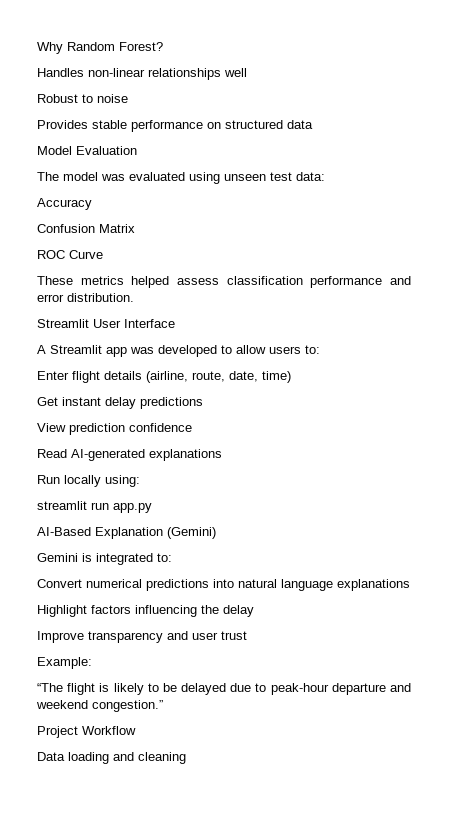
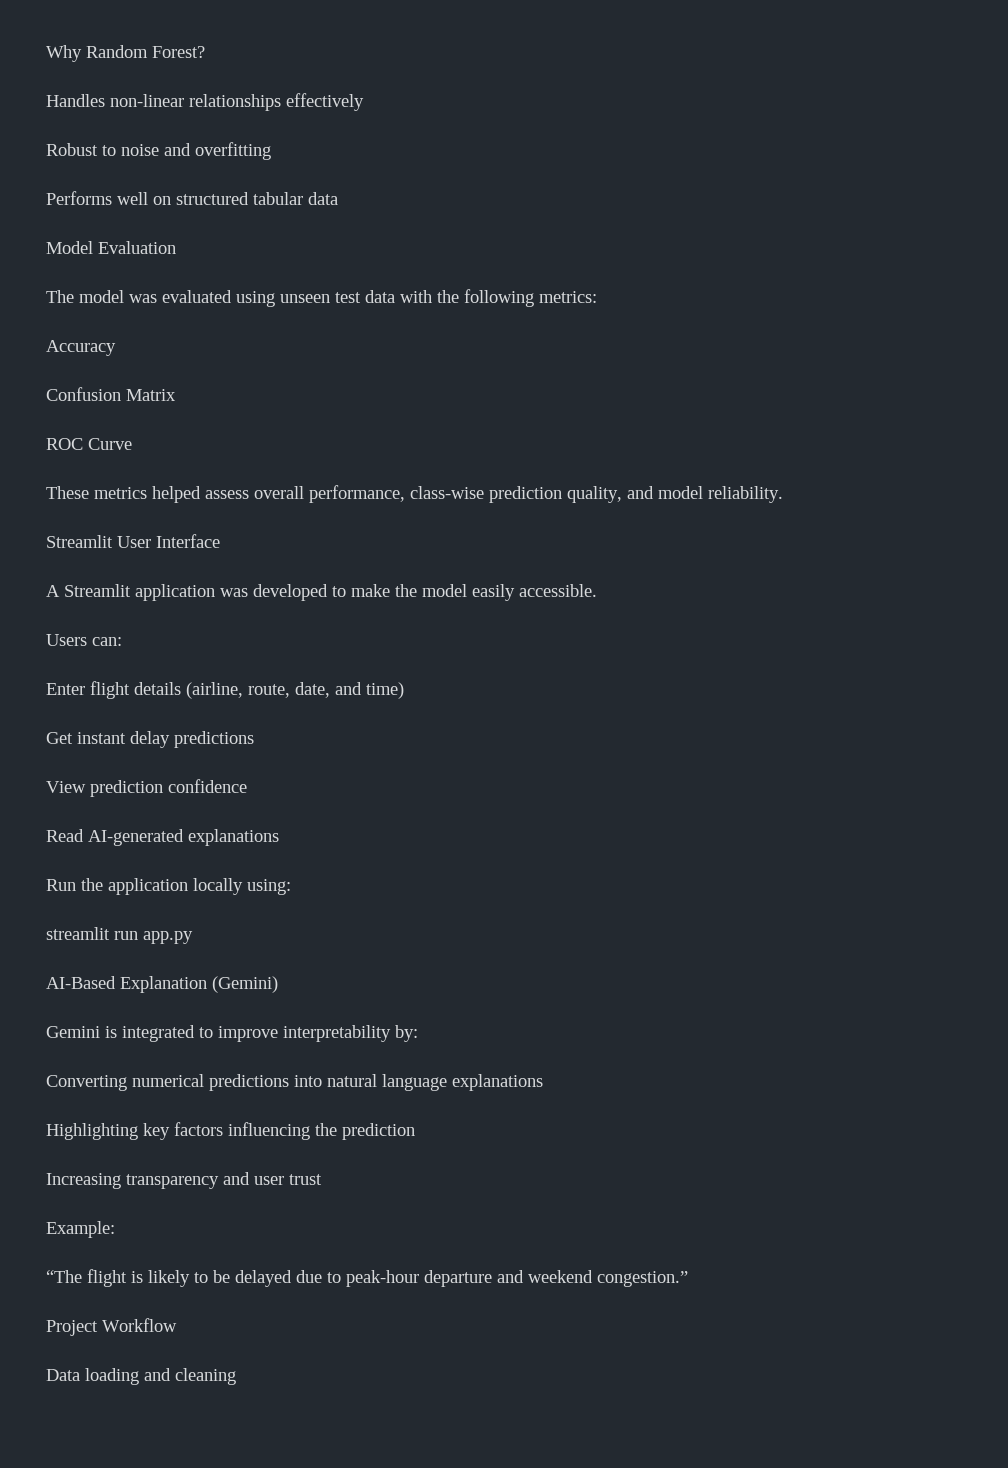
[224,68,247,77] well -> [286,93,364,111] effectively
[37,120,203,132] // Provides stable performance -> [164,142,271,160] [46,191,148,205] and overfitting // Performs well
(283, 124) none -> [253,192,303,205] tabular
[296,172,325,181] data: -> [365,289,597,307] data with the following metrics:
[226,276,411,288] [37,293,134,302] classification performance and error distribution. -> [254,485,783,503] overall performance, class-wise prediction quality, and model reliability.
[106,347,127,357] app -> [135,584,215,601] application
[236,345,320,354] allow users to: -> [351,584,597,601] [46,634,122,646] make the model easily accessible. // Users can:
(258, 376) none -> [335,682,362,695] and
(60, 479) none -> [81,878,188,895] the application
[157,553,172,562] [37,579,82,588] to: // Convert -> [199,1025,418,1042] [46,1075,127,1091] to improve interpretability by: // Converting
[37,605,87,617] Highlight -> [46,1123,170,1140] Highlighting key
[223,605,254,617] [37,631,84,643] delay // Improve -> [342,1123,415,1140] [46,1173,121,1189] prediction // Increasing

